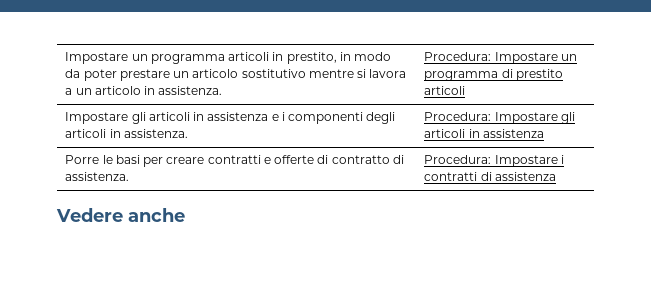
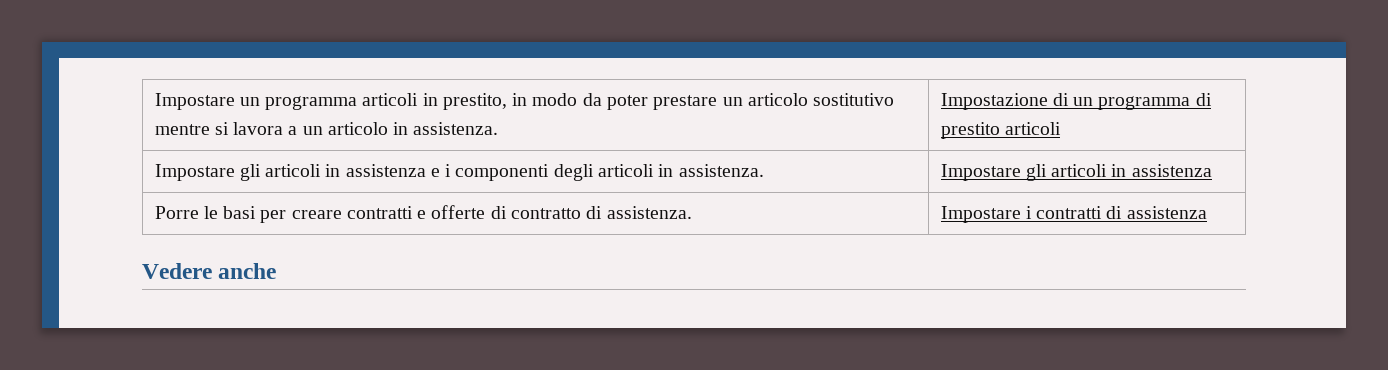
[424,52,558,64] Procedura: Impostare -> [940,93,1069,110] Impostazione di
[424,112,492,121] Procedura: -> (764, 170) none
[424,155,492,164] Procedura: -> (692, 212) none

